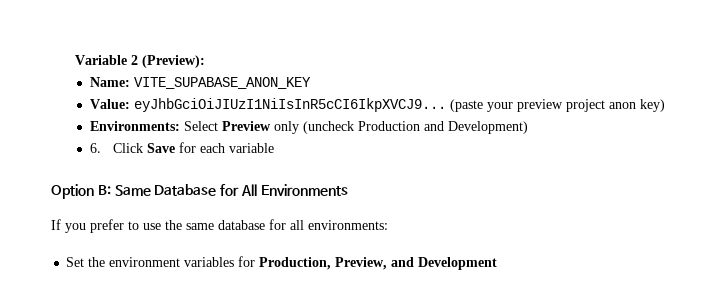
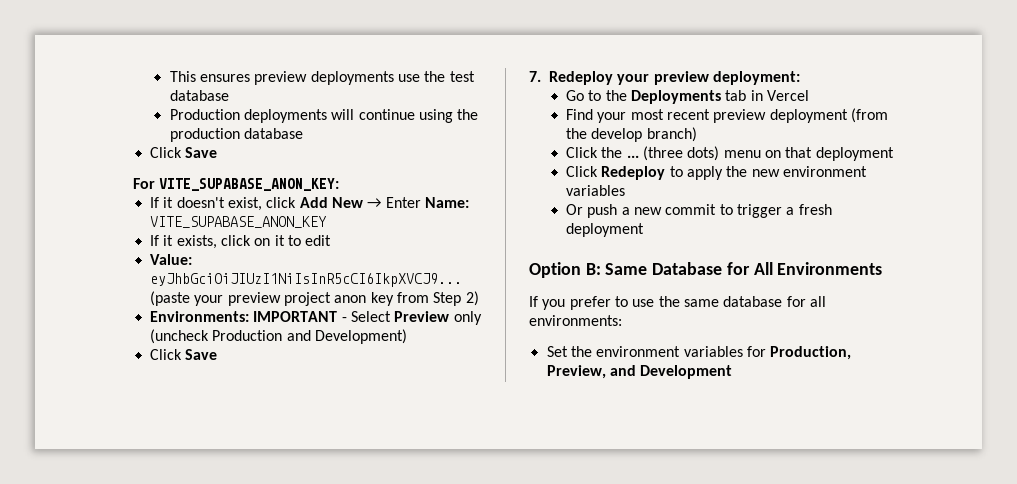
[74,55,205,68] [89,77,311,89] Variable 2 (Preview): // Name: VITE_SUPABASE_ANON_KEY -> [169,71,475,85] [169,90,229,101] [169,109,479,123] [169,128,303,142] [150,147,218,158] [132,178,339,191] [150,197,469,211] [150,216,328,228] [150,235,332,249] This ensures preview deployments use the test database // Production deployments will continue using the production database // Click Save // For VITE_SUPABASE_ANON_KEY: // If it doesn't exist, click Add New → Enter Name: VITE_SUPABASE_ANON_KEY // If it exists, click on it to edit
[639,99,665,112] key) -> [370,291,479,306] key from Step 2)
(180, 126) none -> [253,311,347,322] IMPORTANT -
[89,142,275,153] 6. Click Save for each variable -> [150,349,218,360] [529,71,800,85] [566,90,810,104] [566,108,889,123] [566,127,697,142] [566,146,894,161] [566,166,868,180] [566,185,626,196] [566,204,832,218] [566,223,645,237] Click Save // 7. Redeploy your preview deployment: // Go to the Deployments tab in Vercel // Find your most recent preview deployment (from the develop branch) // Click the ... (three dots) menu on that deployment // Click Redeploy to apply the new environment variables // Or push a new commit to trigger a fresh deployment

